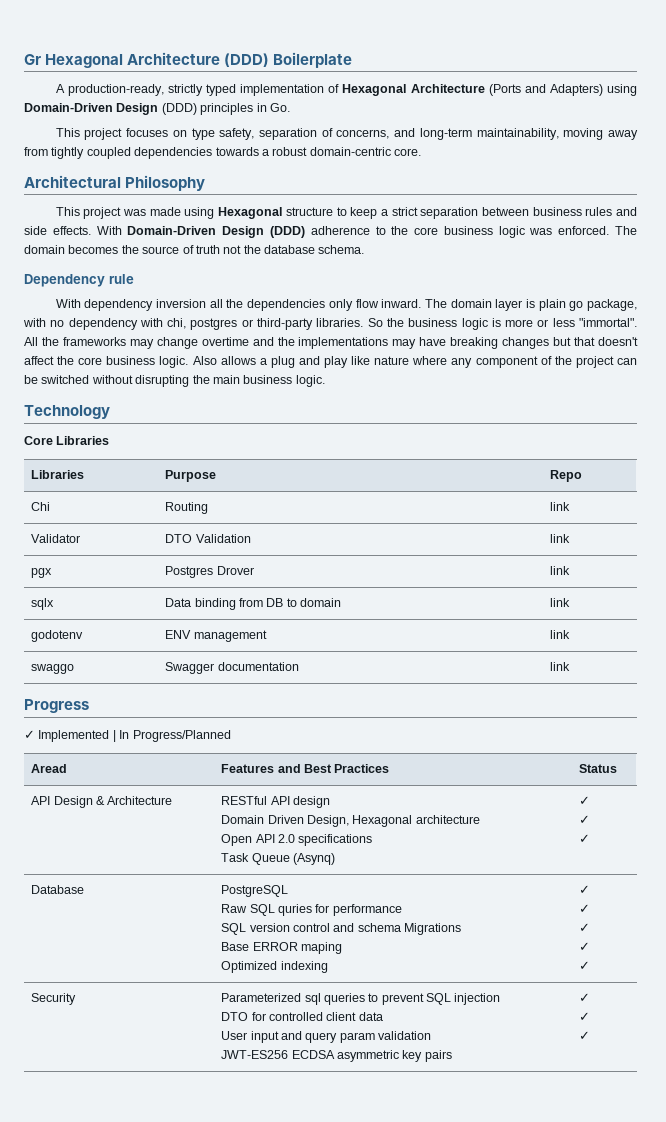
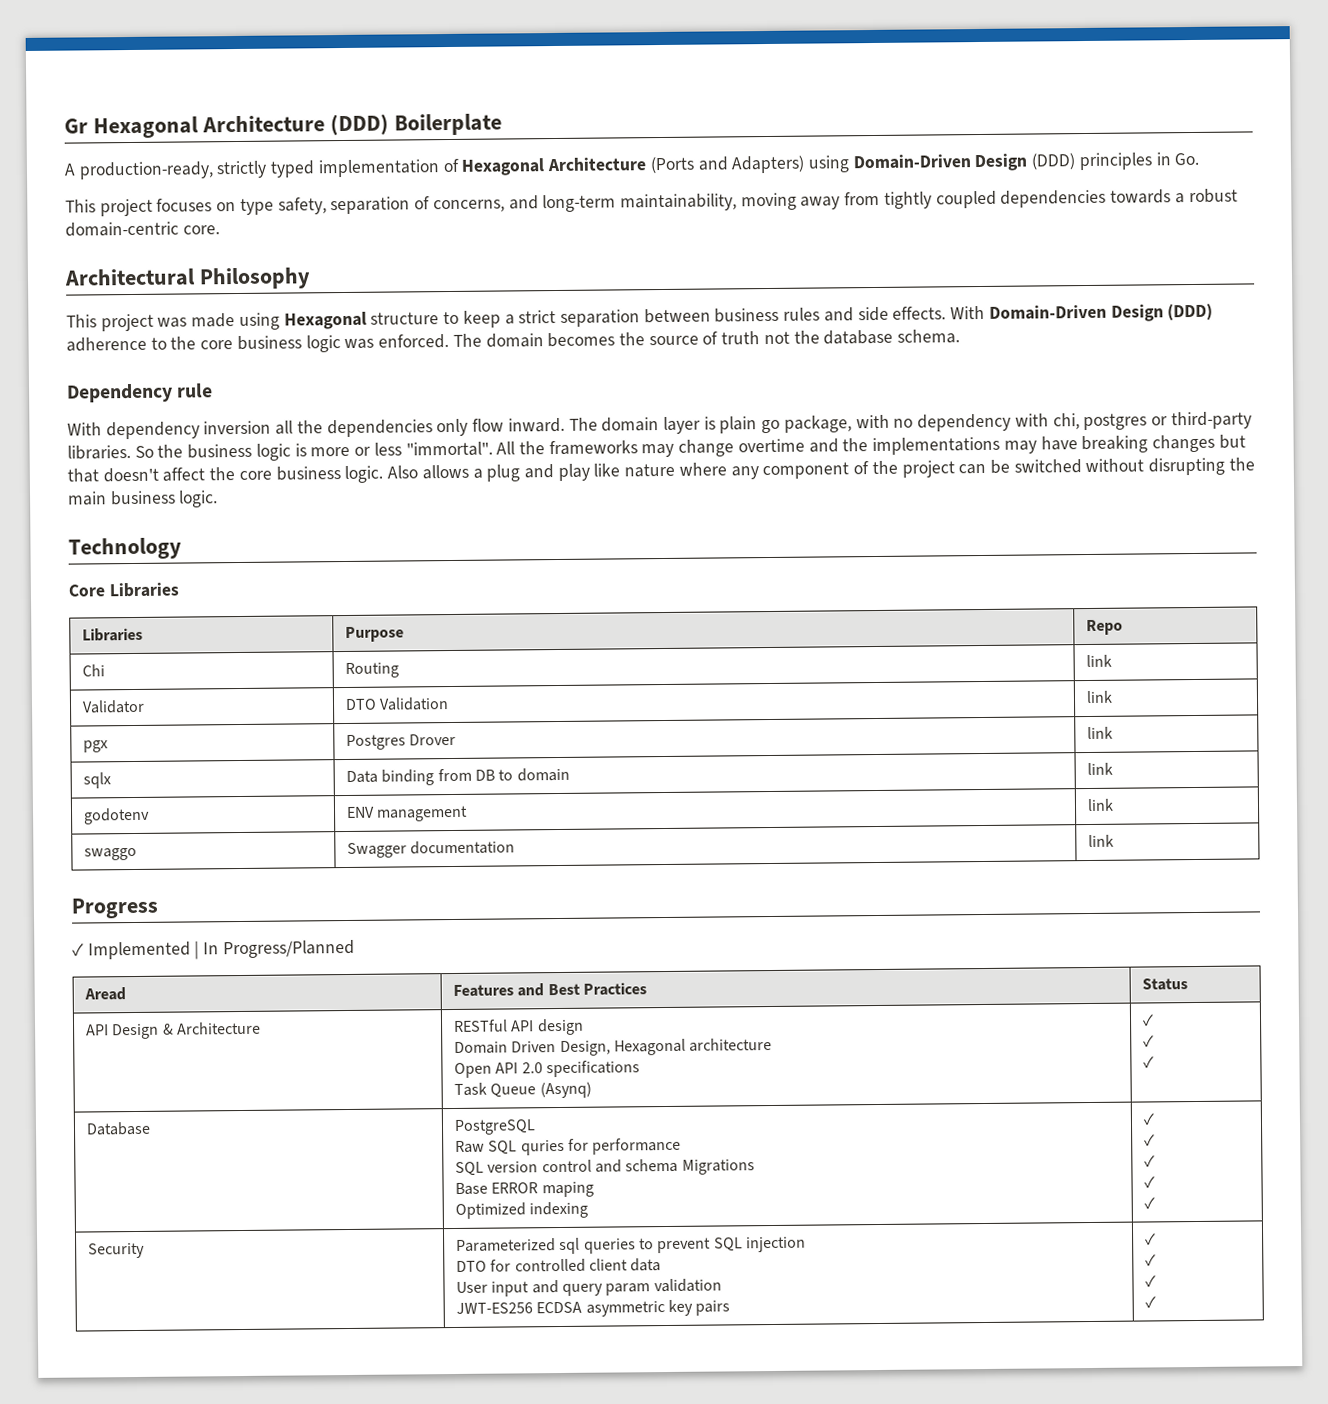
(591, 1035) none -> [1145,1296,1157,1309] // ✓

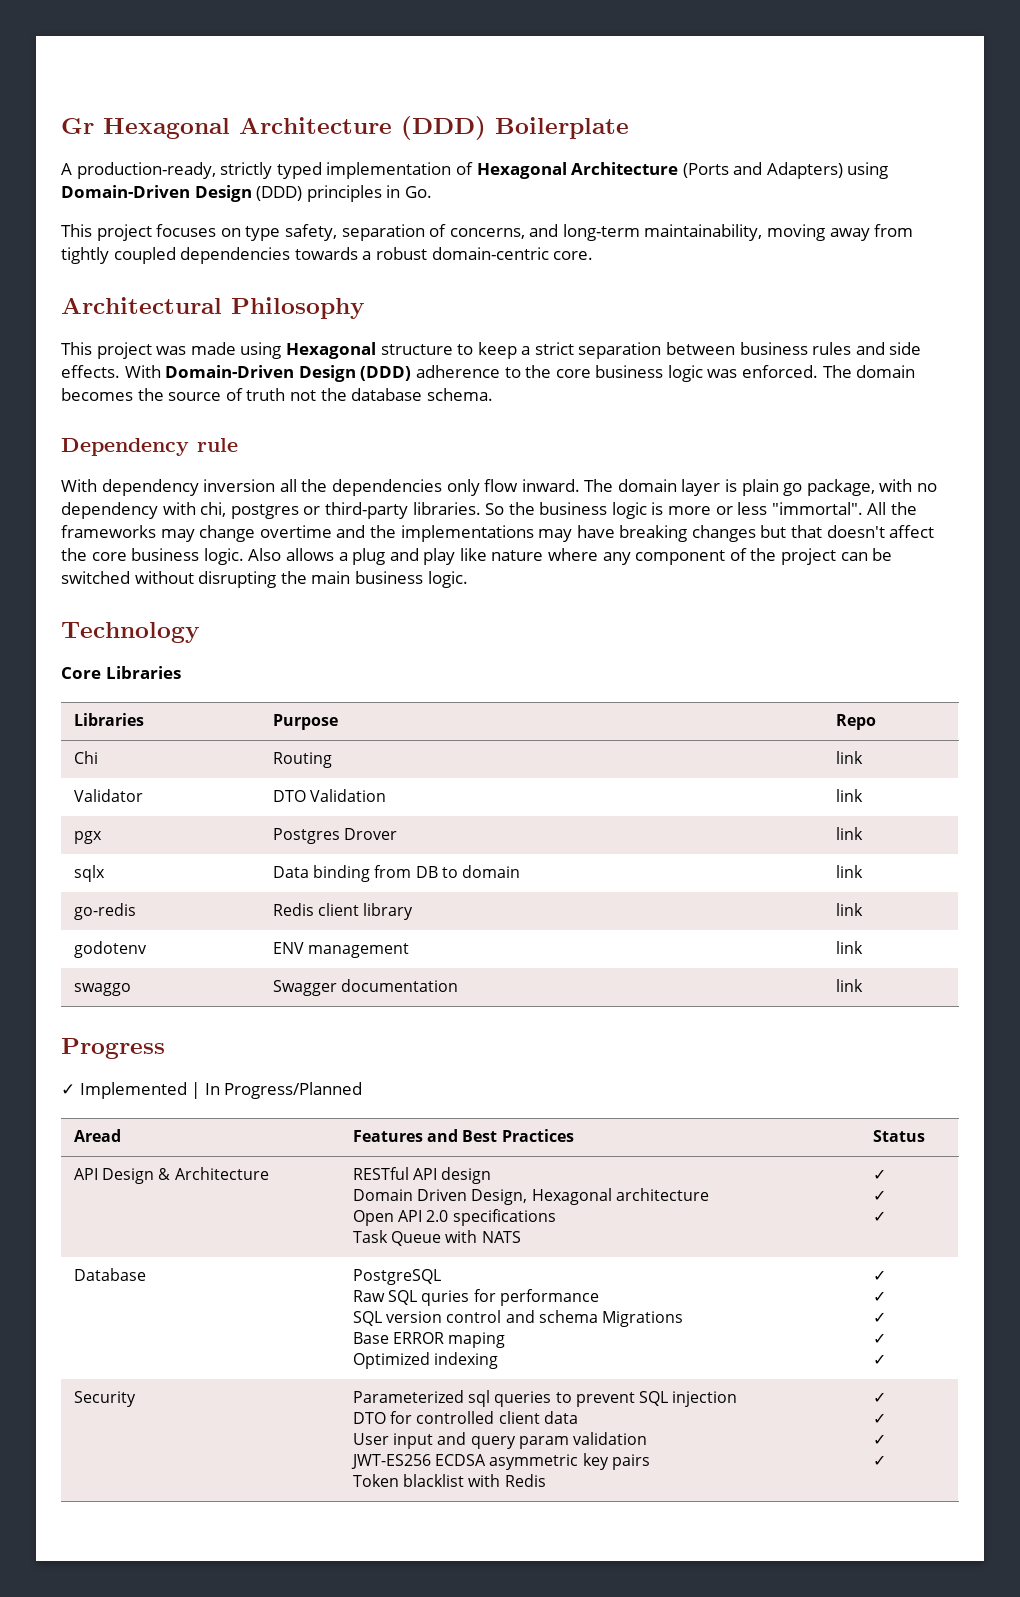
(1114, 769) none -> [73,903,136,920] [272,903,414,920] [835,903,863,916] // go-redis | Redis client library | link
[539,1081,592,1099] (Asynq) -> [445,1230,522,1243] with NATS
(731, 1308) none -> [352,1474,546,1487] // Token blacklist with Redis

